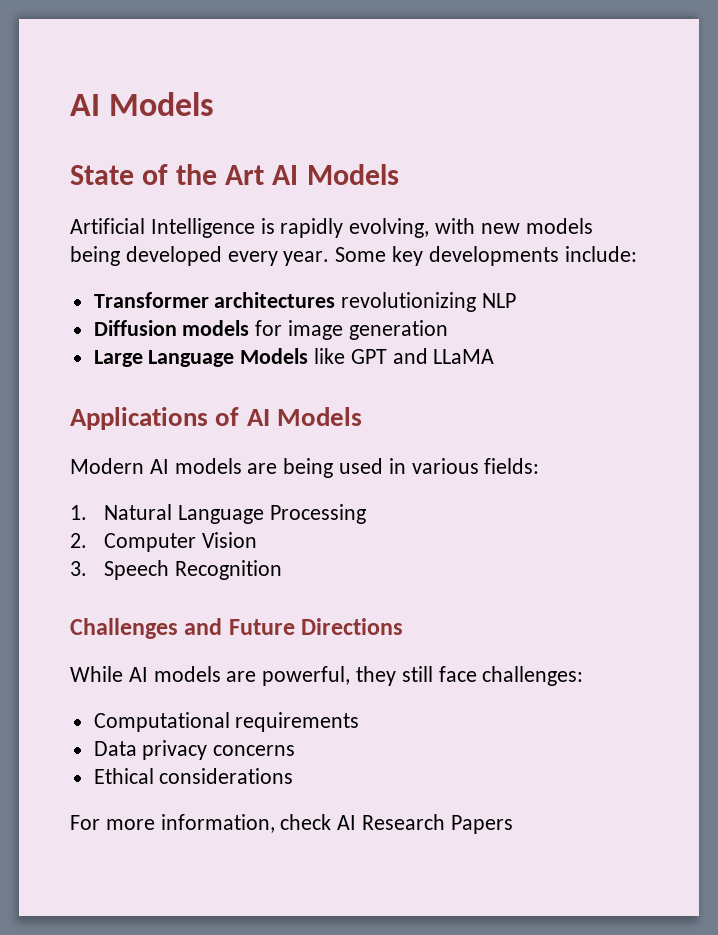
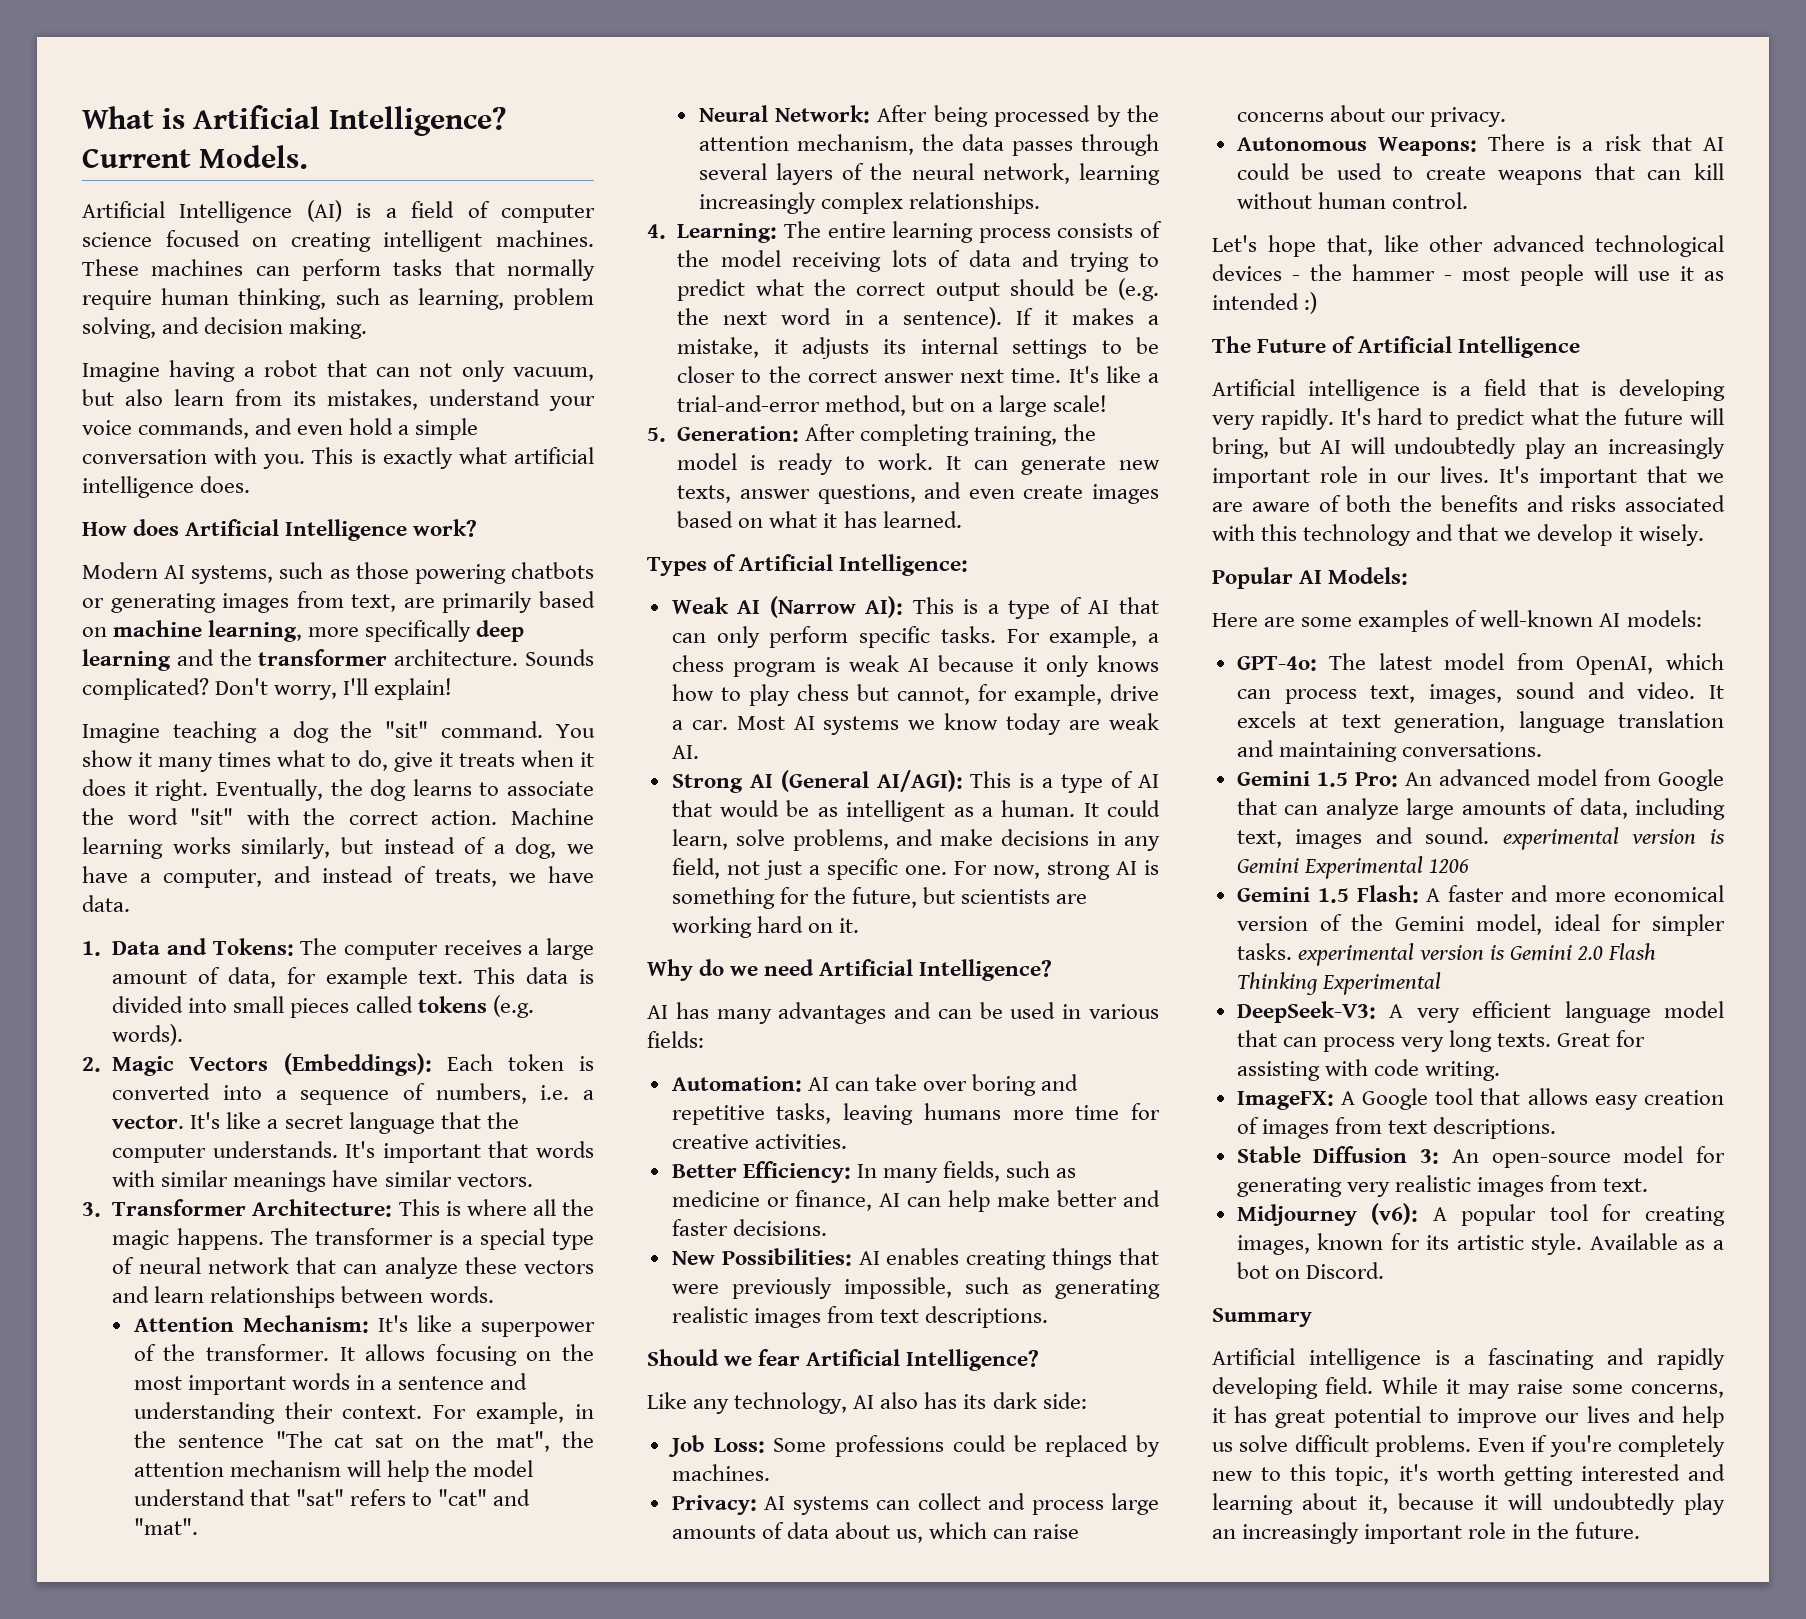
[70,92,215,116] [70,164,399,185] [70,218,593,238] [70,246,637,266] [93,292,517,312] [93,320,448,340] [93,348,495,367] [70,407,362,430] [70,458,540,478] [70,504,366,524] [70,532,257,552] [70,560,282,580] [70,618,404,639] [70,666,584,686] [93,712,360,732] [93,740,296,760] [93,768,294,784] [70,814,513,834] AI Models // State of the Art AI Models // Artificial Intelligence is rapidly evolving, with new models being developed every year. Some key developments include: // Transformer architectures revolutionizing NLP // Diffusion models for image generation // Large Language Models like GPT and LLaMA // Applications of AI Models // Modern AI models are being used in various fields: // 1. Natural Language Processing // 2. Computer Vision // 3. Speech Recognition // Challenges and Future Directions // While AI models are powerful, they still face challenges: // Computational requirements // Data privacy concerns // Ethical considerations // For more information, check AI Research Papers -> [82,105,506,136] [82,145,309,169] [82,200,595,223] [82,230,594,252] [82,259,595,281] [82,288,594,310] [82,317,368,339] [82,360,594,382] [82,389,595,411] [82,418,479,440] [82,447,594,469] [82,476,251,498] [82,519,478,541] [82,562,594,584] [82,591,595,613] [82,620,525,642] [82,649,594,671] [82,678,453,700] [82,721,595,743] [82,750,594,772] [82,779,594,801] [82,808,594,825] [82,837,594,859] [82,866,594,888] [82,895,130,912] [82,938,594,960] [112,967,594,989] [112,995,534,1018] [112,1024,184,1046] [82,1053,594,1076] [112,1083,594,1105] [112,1112,519,1134] [112,1141,594,1163] [112,1170,533,1192] [82,1199,594,1217] [112,1228,594,1250] [112,1257,594,1279] [112,1286,494,1308] [133,1315,595,1337] [133,1344,594,1366] [133,1373,528,1395] [133,1402,594,1424] [133,1431,594,1452] [133,1460,534,1482] [133,1489,531,1506] [133,1518,198,1535] [698,105,1159,127] [698,134,1159,156] [698,163,1160,185] [698,192,1040,214] [647,221,1162,243] [677,250,1159,272] [677,278,1159,301] [677,307,1159,329] [677,337,1159,359] [677,366,1159,383] [677,395,1107,417] [647,424,1096,446] [677,453,1160,475] [677,482,1159,504] [677,511,962,528] [647,554,969,576] [671,596,1159,619] [671,626,1159,648] [671,655,1159,677] [671,684,1159,706] [671,713,1159,735] [671,745,699,759] [671,770,1159,793] [671,800,1160,822] [671,829,1160,851] [671,858,1159,880] [671,887,1088,909] [671,916,859,938] [647,959,1053,981] [647,1002,1159,1024] [647,1031,704,1048] [671,1074,1079,1096] [671,1103,1160,1125] [671,1134,847,1149] [671,1161,1077,1183] [671,1190,1160,1212] [671,1219,827,1236] [671,1248,1159,1270] [671,1277,1160,1299] [671,1306,1049,1328] [647,1349,1040,1371] [647,1392,1087,1414] [667,1435,1160,1457] [671,1464,770,1481] [671,1493,1159,1515] [671,1522,1080,1543] [1236,105,1506,127] [1236,134,1724,156] [1236,163,1724,185] [1236,192,1468,209] [1212,235,1724,257] [1212,264,1724,286] [1212,292,1318,314] [1212,336,1581,358] [1212,379,1725,401] [1212,408,1724,430] [1212,437,1725,459] [1212,466,1724,488] [1212,495,1725,512] [1212,524,1704,546] [1212,567,1409,589] [1212,610,1702,632] [1236,653,1724,675] [1236,682,1724,704] [1236,711,1724,733] [1236,740,1542,762] [1236,769,1724,791] [1236,798,1725,820] [1236,827,1725,850] [1236,856,1469,879] [1236,885,1724,903] [1236,914,1725,936] [1236,943,1657,966] [1236,972,1441,995] [1236,1001,1724,1023] [1236,1030,1646,1052] [1236,1059,1500,1081] [1236,1088,1724,1110] [1236,1117,1557,1139] [1236,1146,1725,1168] [1236,1175,1649,1197] [1236,1203,1725,1226] [1236,1233,1724,1255] [1236,1262,1384,1279] [1212,1308,1312,1327] [1212,1348,1725,1370] [1212,1377,1724,1399] [1212,1406,1724,1428] [1212,1435,1725,1457] [1212,1464,1725,1486] [1212,1493,1725,1515] [1212,1522,1641,1544] What is Artificial Intelligence? Current Models. // Artificial Intelligence (AI) is a field of computer science focused on creating intelligent machines. These machines can perform tasks that normally require human thinking, such as learning, problem solving, and decision making. // Imagine having a robot that can not only vacuum, but also learn from its mistakes, understand your voice commands, and even hold a simple conversation with you. This is exactly what artificial intelligence does. // How does Artificial Intelligence work? // Modern AI systems, such as those powering chatbots or generating images from text, are primarily based on machine learning, more specifically deep learning and the transformer architecture. Sounds complicated? Don't worry, I'll explain! // Imagine teaching a dog the "sit" command. You show it many times what to do, give it treats when it does it right. Eventually, the dog learns to associate the word "sit" with the correct action. Machine learning works similarly, but instead of a dog, we have a computer, and instead of treats, we have data. // 1. Data and Tokens: The computer receives a large amount of data, for example text. This data is divided into small pieces called tokens (e.g. words). // 2. Magic Vectors (Embeddings): Each token is converted into a sequence of numbers, i.e. a vector. It's like a secret language that the computer understands. It's important that words with similar meanings have similar vectors. // 3. Transformer Architecture: This is where all the magic happens. The transformer is a special type of neural network that can analyze these vectors and learn relationships between words. // Attention Mechanism: It's like a superpower of the transformer. It allows focusing on the most important words in a sentence and understanding their context. For example, in the sentence "The cat sat on the mat", the attention mechanism will help the model understand that "sat" refers to "cat" and "mat". // Neural Network: After being processed by the attention mechanism, the data passes through several layers of the neural network, learning increasingly complex relationships. // 4. Learning: The entire learning process consists of the model receiving lots of data and trying to predict what the correct output should be (e.g. the next word in a sentence). If it makes a mistake, it adjusts its internal settings to be closer to the correct answer next time. It's like a trial-and-error method, but on a large scale! // 5. Generation: After completing training, the model is ready to work. It can generate new texts, answer questions, and even create images based on what it has learned. // Types of Artificial Intelligence: // Weak AI (Narrow AI): This is a type of AI that can only perform specific tasks. For example, a chess program is weak AI because it only knows how to play chess but cannot, for example, drive a car. Most AI systems we know today are weak AI. // Strong AI (General AI/AGI): This is a type of AI that would be as intelligent as a human. It could learn, solve problems, and make decisions in any field, not just a specific one. For now, strong AI is something for the future, but scientists are working hard on it. // Why do we need Artificial Intelligence? // AI has many advantages and can be used in various fields: // Automation: AI can take over boring and repetitive tasks, leaving humans more time for creative activities. // Better Efficiency: In many fields, such as medicine or finance, AI can help make better and faster decisions. // New Possibilities: AI enables creating things that were previously impossible, such as generating realistic images from text descriptions. // Should we fear Artificial Intelligence? // Like any technology, AI also has its dark side: // Job Loss: Some professions could be replaced by machines. // Privacy: AI systems can collect and process large amounts of data about us, which can raise concerns about our privacy. // Autonomous Weapons: There is a risk that AI could be used to create weapons that can kill without human control. // Let's hope that, like other advanced technological devices - the hammer - most people will use it as intended :) // The Future of Artificial Intelligence // Artificial intelligence is a field that is developing very rapidly. It's hard to predict what the future will bring, but AI will undoubtedly play an increasingly important role in our lives. It's important that we are aware of both the benefits and risks associated with this technology and that we develop it wisely. // Popular AI Models: // Here are some examples of well-known AI models: // GPT-4o: The latest model from OpenAI, which can process text, images, sound and video. It excels at text generation, language translation and maintaining conversations. // Gemini 1.5 Pro: An advanced model from Google that can analyze large amounts of data, including text, images and sound. experimental version is Gemini Experimental 1206 // Gemini 1.5 Flash: A faster and more economical version of the Gemini model, ideal for simpler tasks. experimental version is Gemini 2.0 Flash Thinking Experimental // DeepSeek-V3: A very efficient language model that can process very long texts. Great for assisting with code writing. // ImageFX: A Google tool that allows easy creation of images from text descriptions. // Stable Diffusion 3: An open-source model for generating very realistic images from text. // Midjourney (v6): A popular tool for creating images, known for its artistic style. Available as a bot on Discord. // Summary // Artificial intelligence is a fascinating and rapidly developing field. While it may raise some concerns, it has great potential to improve our lives and help us solve difficult problems. Even if you're completely new to this topic, it's worth getting interested and learning about it, because it will undoubtedly play an increasingly important role in the future.

